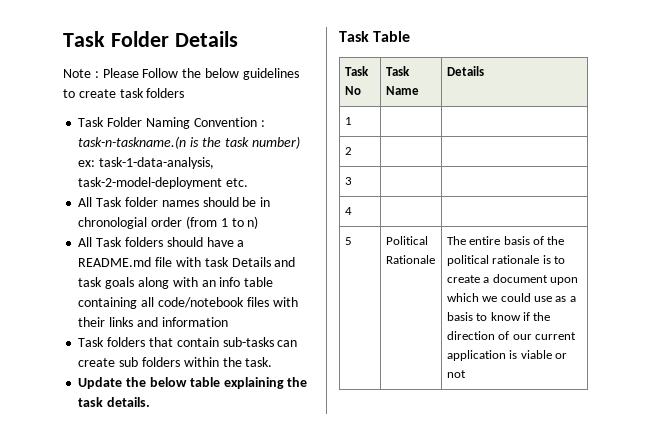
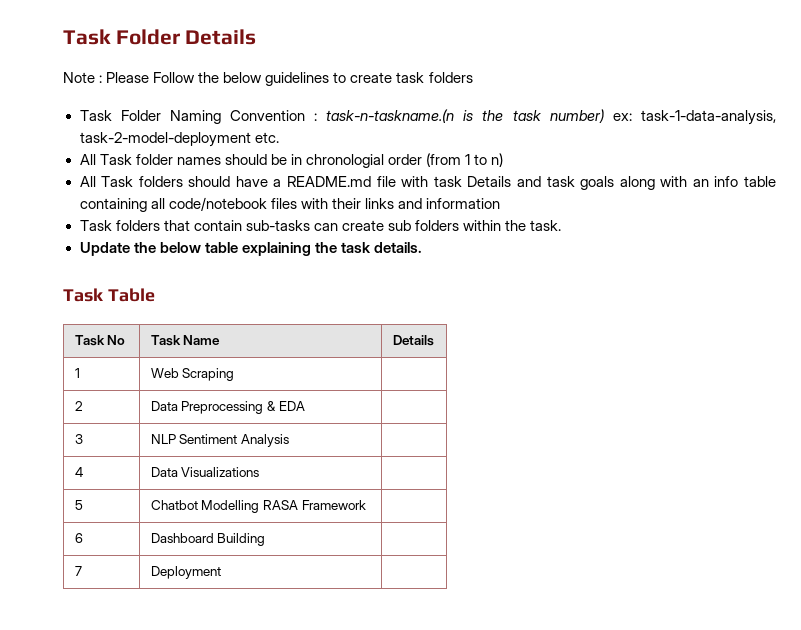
(352, 121) none -> [150,368,235,381] Web Scraping
[344,177,352,185] | // 3 | -> [150,401,305,414] [74,434,83,444] [150,434,289,447] Data Preprocessing & EDA | // 3 | NLP Sentiment Analysis
(352, 211) none -> [150,467,260,477] Data Visualizations
[385,236,428,245] [385,255,435,264] [446,236,565,245] [446,255,565,266] [446,274,578,285] [446,293,576,302] [446,312,551,321] [446,331,576,340] [446,350,567,361] [446,370,466,378] Political Rationale | The entire basis of the political rationale is to create a document upon which we could use as a basis to know if the direction of our current application is viable or not -> [150,500,366,513] [74,533,83,543] [150,533,266,546] [74,566,82,576] [150,566,221,579] Chatbot Modelling RASA Framework | // 6 | Dashboard Building | // 7 | Deployment |

